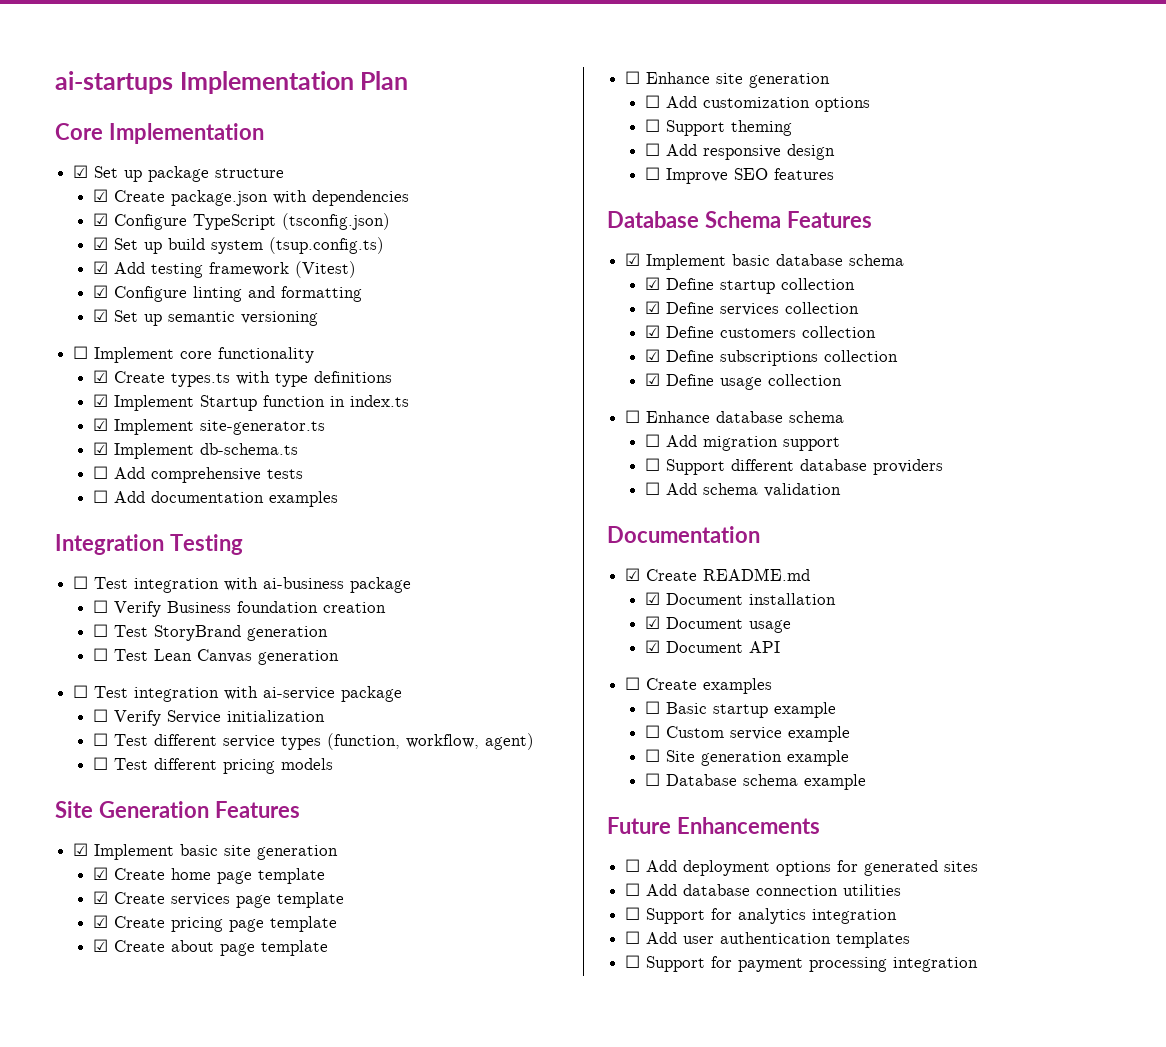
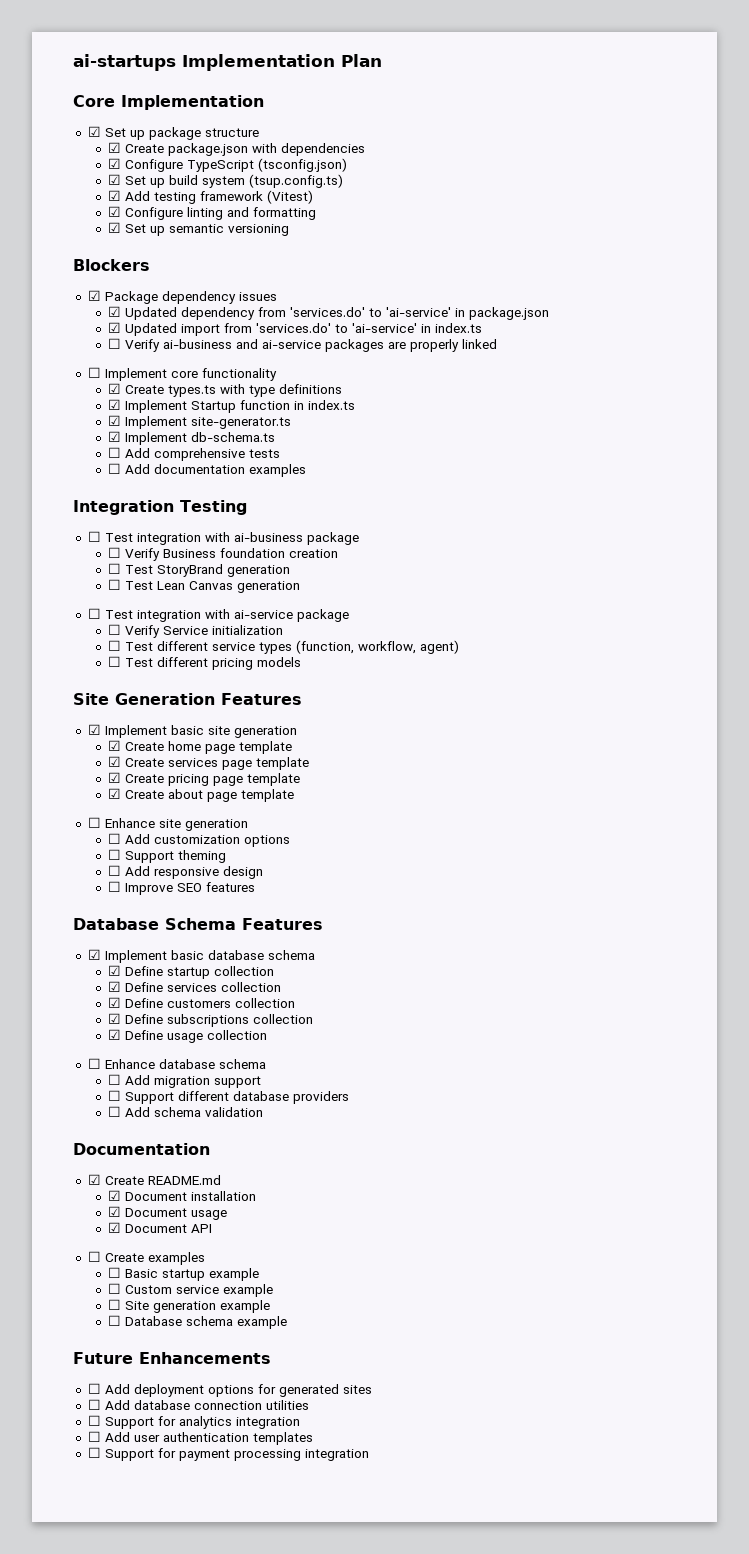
(318, 318) none -> [73,259,150,271] [87,290,277,304] [107,306,549,320] [107,322,482,336] [107,338,497,352] // Blockers // ☑ Package dependency issues // ☑ Updated dependency from 'services.do' to 'ai-service' in package.json // ☑ Updated import from 'services.do' to 'ai-service' in index.ts // ☐ Verify ai-business and ai-service packages are properly linked

